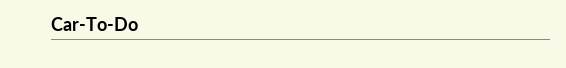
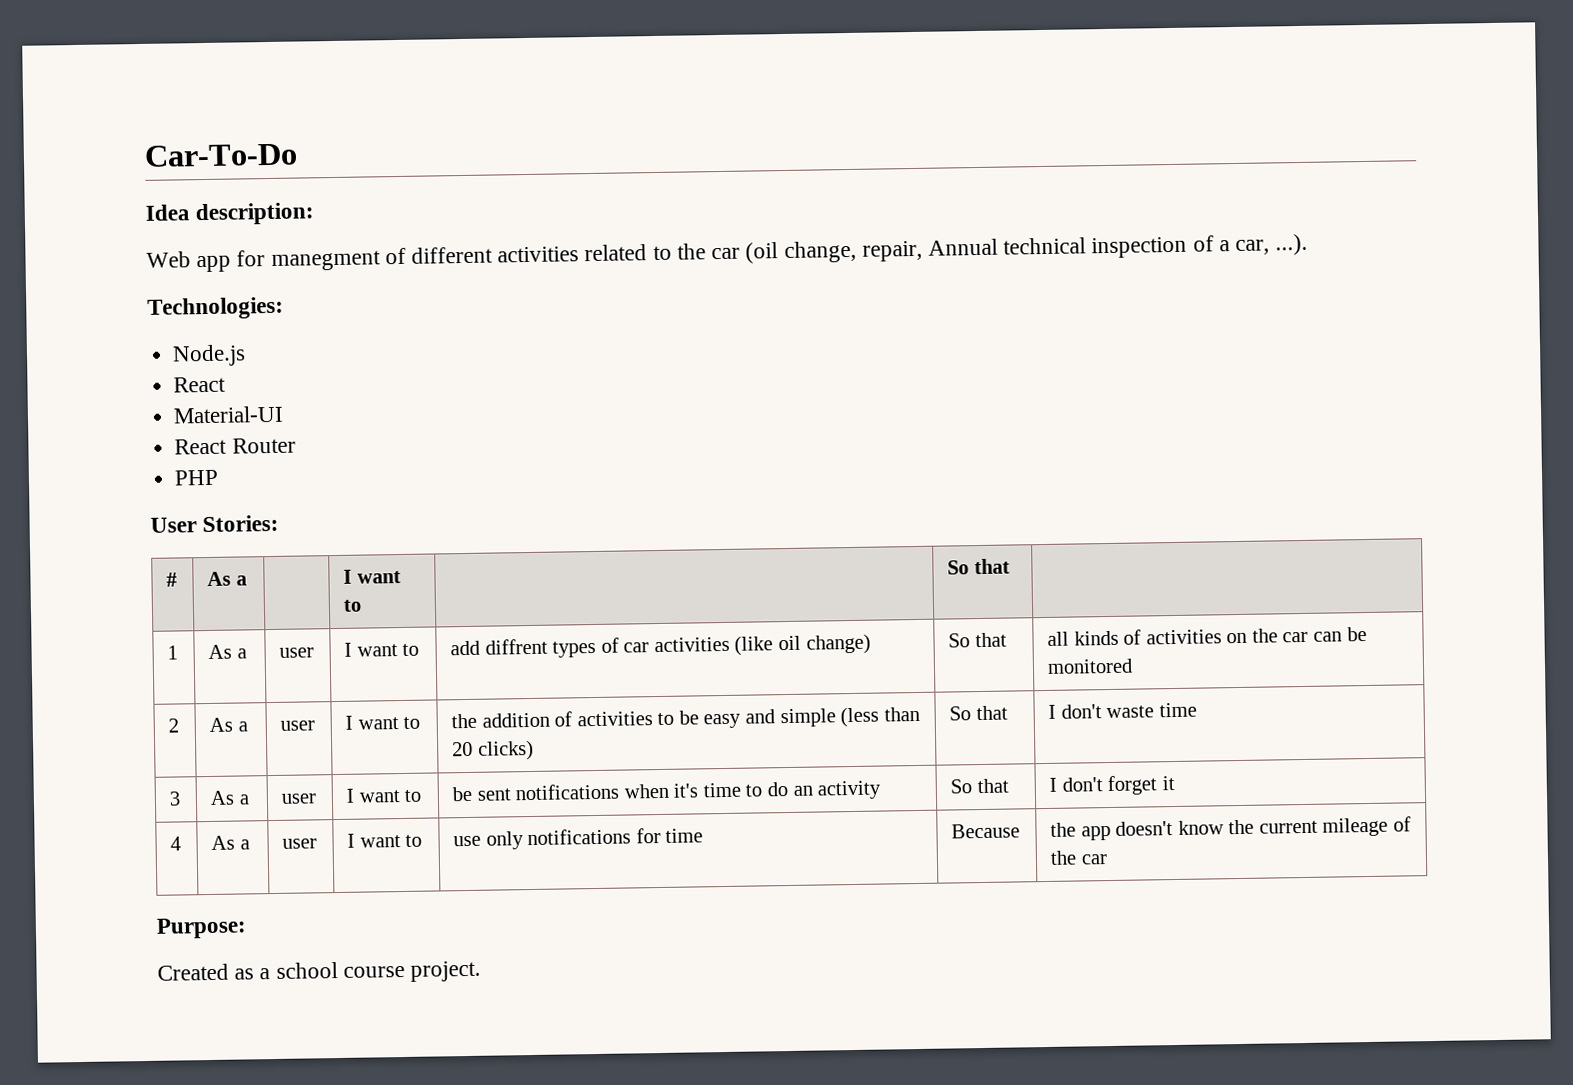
(138, 24) none -> [145,202,315,226] [146,233,1309,273] [147,296,284,320] [172,344,247,367] [173,376,227,393] [173,405,285,424] [174,437,296,455] [174,469,220,486] [150,514,280,533] [166,572,178,587] [207,571,247,586] [343,569,401,584] [343,599,363,612] [947,558,1010,575] [167,645,179,660] [208,644,247,659] [279,647,315,658] [344,642,420,657] [450,633,871,658] [948,632,1007,648] [1047,627,1367,646] [1047,658,1134,674] [168,718,180,733] [209,717,248,732] [280,720,316,731] [345,715,421,730] [451,706,920,729] [452,739,534,761] [949,705,1008,721] [1048,702,1197,719] [169,791,182,806] [210,790,250,805] [281,793,317,804] [346,788,422,803] [452,780,882,802] [950,778,1009,794] [1049,775,1175,796] [170,836,182,851] [211,835,250,850] [282,838,318,849] [347,833,423,848] [453,827,704,850] [951,823,1021,839] [1050,816,1411,841] [1050,850,1108,865] [156,917,247,939] [157,960,482,982] // Idea description: // Web app for manegment of different activities related to the car (oil change, repair, Annual technical inspection of a car, ...). // Technologies: // Node.js // React // Material-UI // React Router // PHP // User Stories: // # | As a | | I want to | | So that | // 1 | As a | user | I want to | add diffrent types of car activities (like oil change) | So that | all kinds of activities on the car can be monitored // 2 | As a | user | I want to | the addition of activities to be easy and simple (less than 20 clicks) | So that | I don't waste time // 3 | As a | user | I want to | be sent notifications when it's time to do an activity | So that | I don't forget it // 4 | As a | user | I want to | use only notifications for time | Because | the app doesn't know the current mileage of the car // Purpose: // Created as a school course project.

